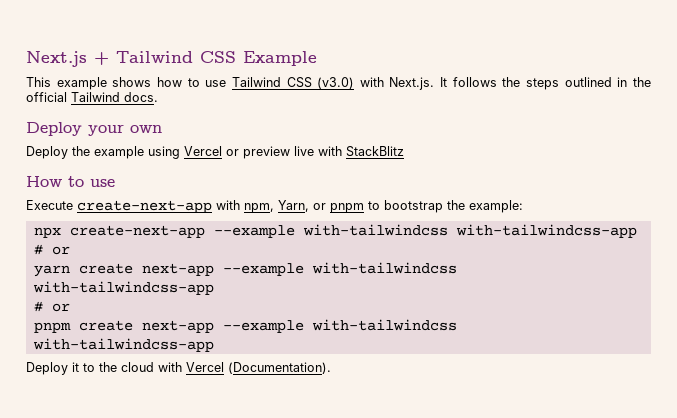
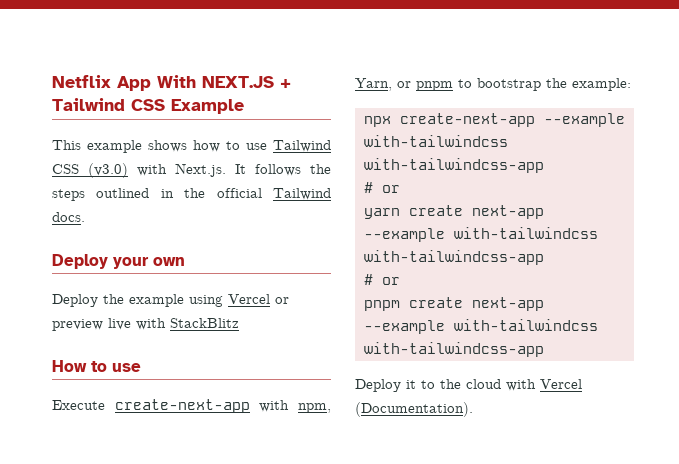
[26,51,87,67] Next.js -> [52,75,274,91] Netflix App With NEXT.JS

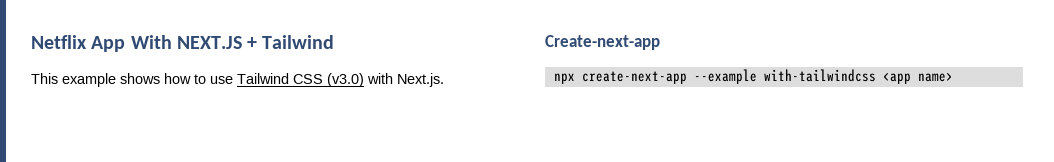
[131,99,244,114] CSS Example -> (335, 42) none
[235,164,331,176] [52,188,331,201] [52,212,85,222] [52,254,185,269] [52,294,289,307] [52,318,239,331] [52,360,141,372] [52,399,331,413] [355,78,631,91] [364,113,625,127] [364,135,508,147] [364,158,544,173] [364,182,400,193] [364,205,544,219] [364,227,598,242] [364,250,544,265] [364,274,400,285] [364,297,544,311] [364,319,598,334] [364,342,544,357] [355,379,582,392] [355,402,473,417] It follows the steps outlined in the official Tailwind docs. // Deploy your own // Deploy the example using Vercel or preview live with StackBlitz // How to use // Execute create-next-app with npm, Yarn, or pnpm to bootstrap the example: // npx create-next-app --example with-tailwindcss with-tailwindcss-app // # or // yarn create next-app --example with-tailwindcss with-tailwindcss-app // # or // pnpm create next-app --example with-tailwindcss with-tailwindcss-app // Deploy it to the cloud with Vercel (Documentation). -> [545,35,660,50] [553,69,953,84] // Create-next-app // npx create-next-app --example with-tailwindcss <app name>

